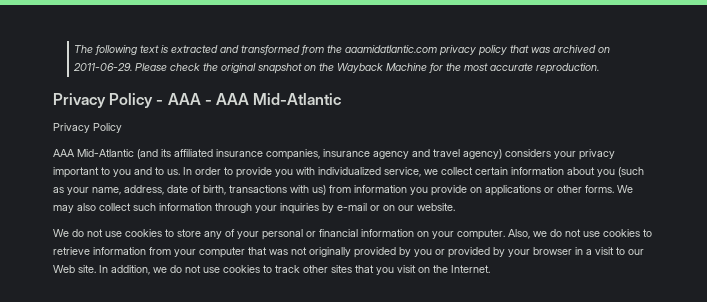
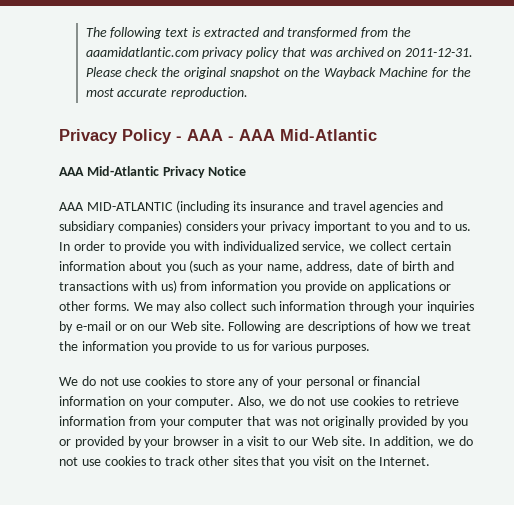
[73,63,133,71] 2011-06-29. -> [405,48,474,57] 2011-12-31.
[53,123,122,133] [53,149,502,160] Privacy Policy // AAA Mid-Atlantic (and its affiliated insurance companies, insurance agency and travel agency) -> [59,166,247,178] [59,200,444,213] [59,220,182,233] AAA Mid-Atlantic Privacy Notice // AAA MID-ATLANTIC (including its insurance and travel agencies and subsidiary companies)
[203,185,226,195] birth, -> [401,261,454,271] birth and
[417,203,455,211] website. -> [170,321,472,333] [59,341,371,353] Web site. Following are descriptions of how we treat the information you provide to us for various purposes.

